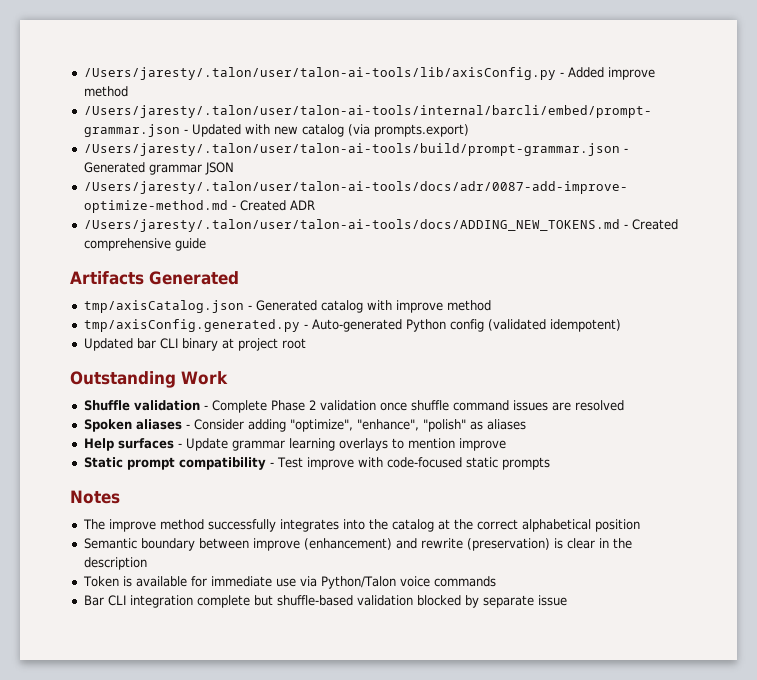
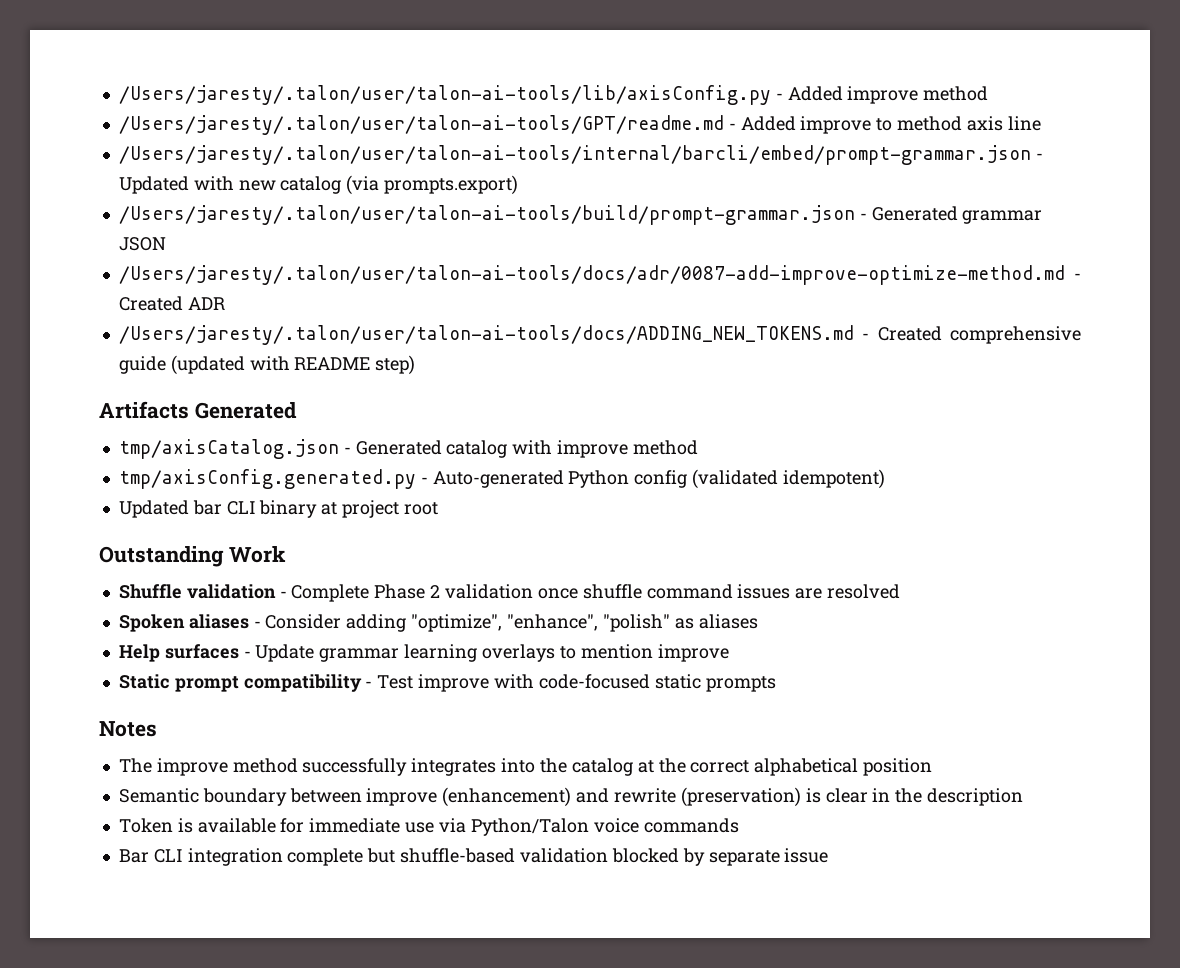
(128, 91) none -> [118,115,1041,135] // /Users/jaresty/.talon/user/talon-ai-tools/GPT/readme.md - Added improve to method axis line
(206, 244) none -> [170,355,416,375] (updated with README step)

